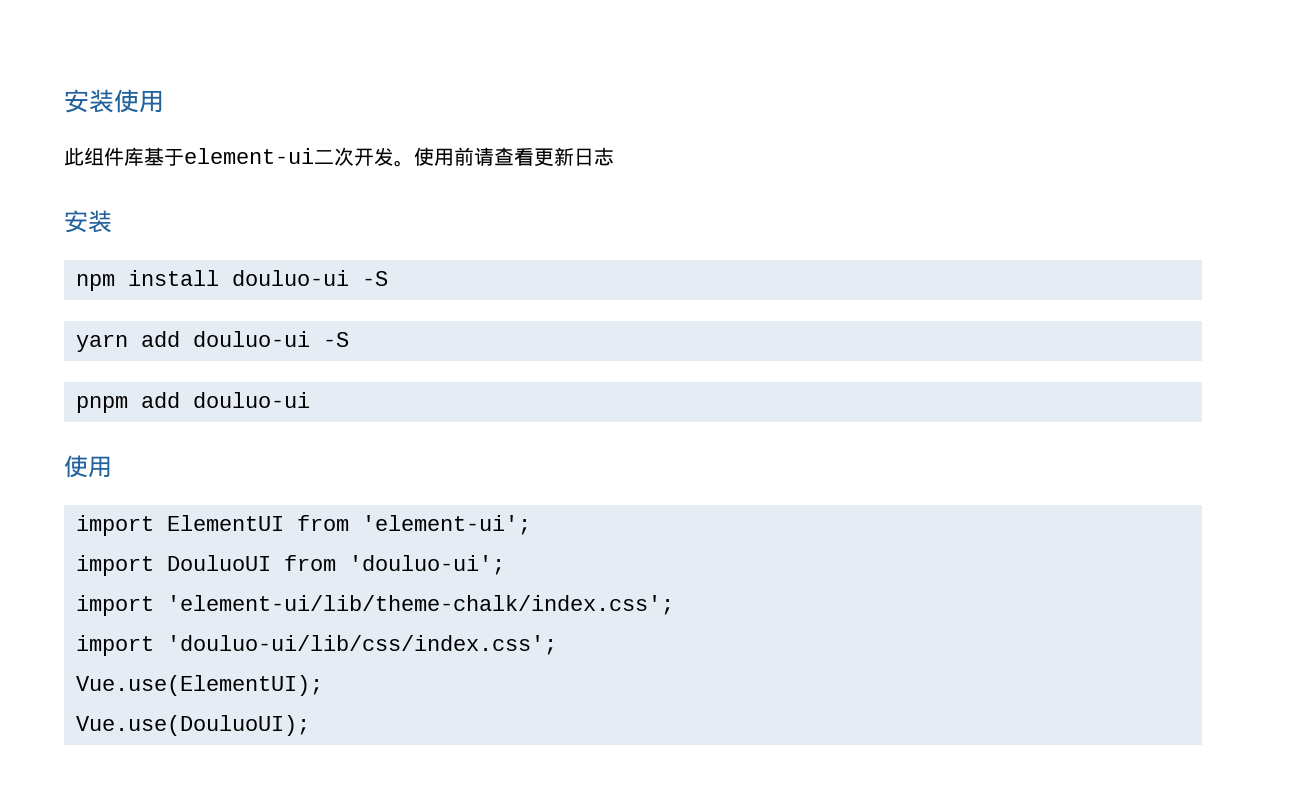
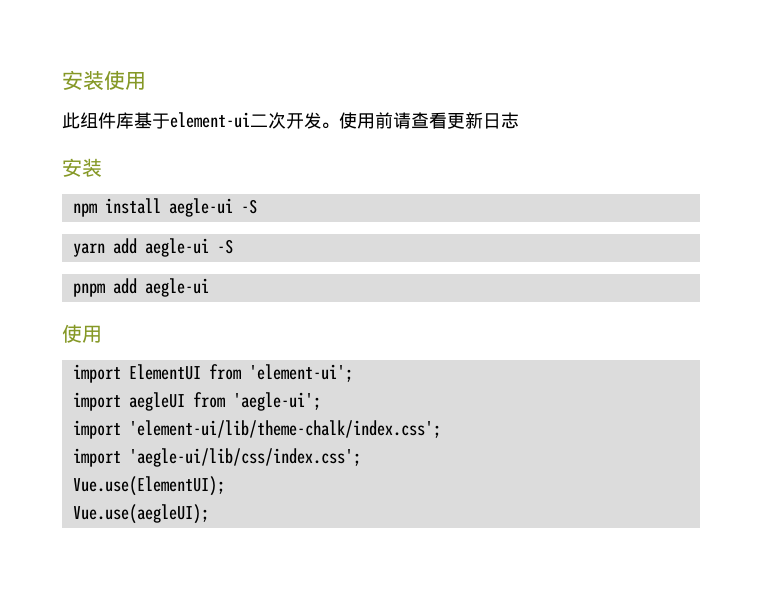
[232,270,349,286] douluo-ui -> [168,198,233,217] aegle-ui
[193,331,310,347] douluo-ui -> [144,238,209,257] aegle-ui
[193,392,310,408] douluo-ui -> [144,278,209,297] aegle-ui
[167,555,505,575] DouluoUI from 'douluo-ui'; -> [128,392,321,411] aegleUI from 'aegle-ui';
[167,635,557,655] 'douluo-ui/lib/css/index.css'; -> [128,448,361,467] 'aegle-ui/lib/css/index.css';
[76,715,310,736] Vue.use(DouluoUI); -> [72,504,209,524] Vue.use(aegleUI);

